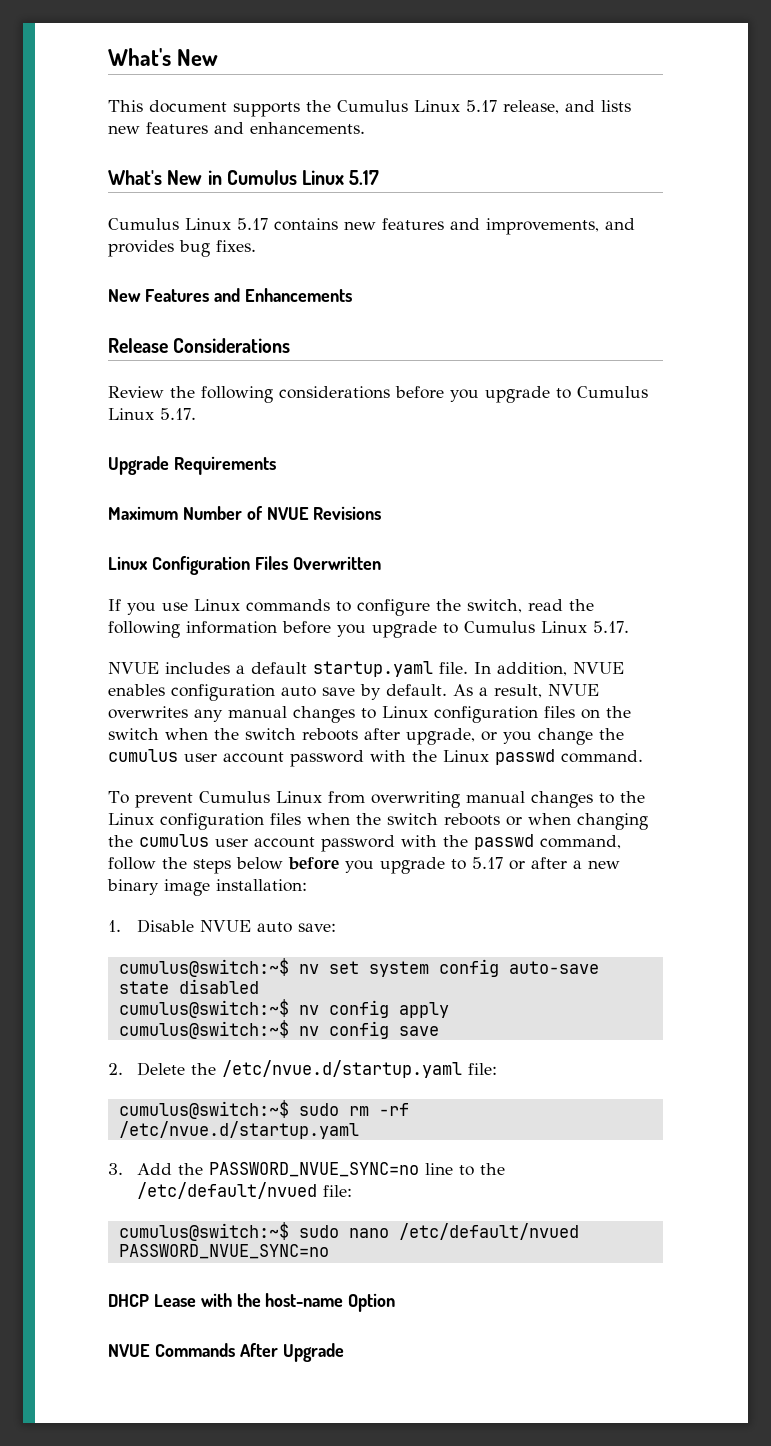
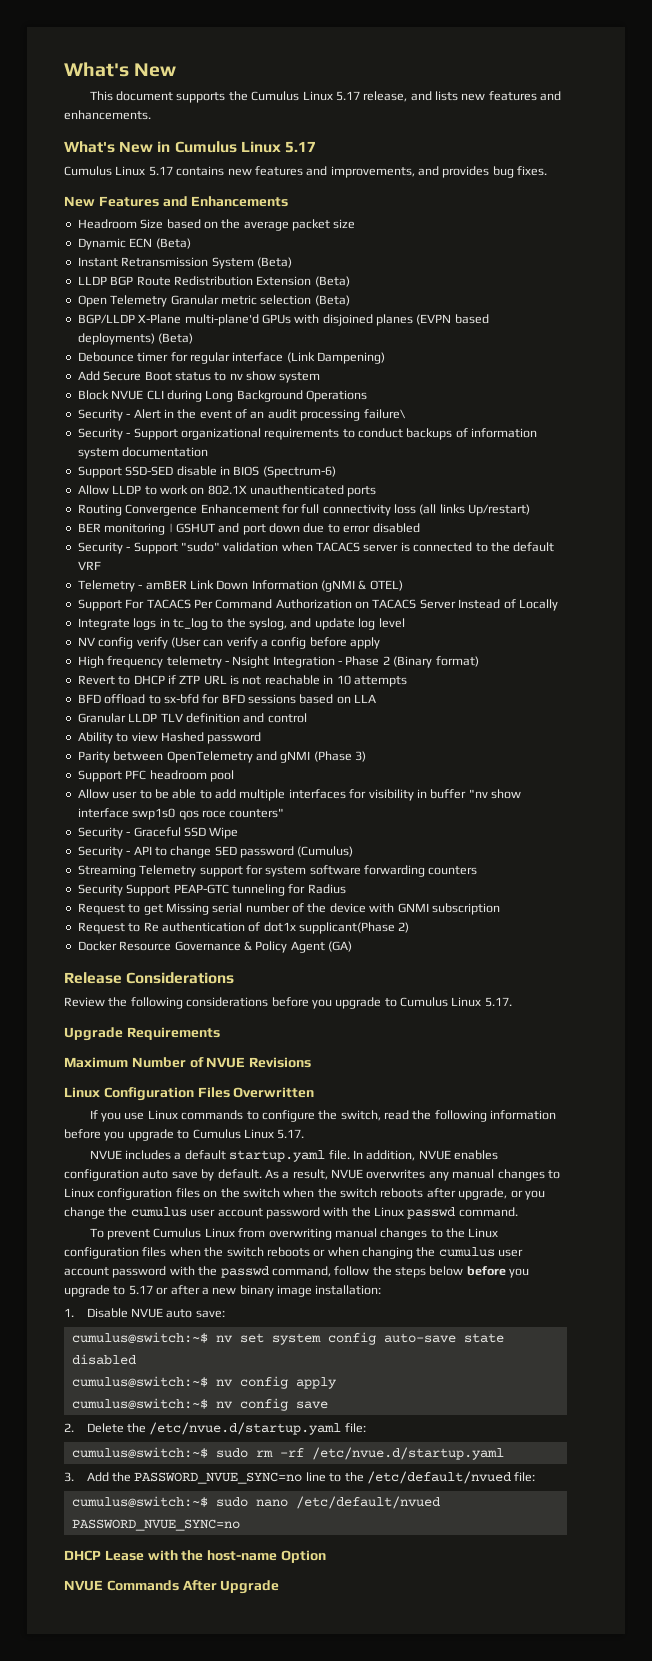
(352, 295) none -> [77,219,356,231] [77,238,191,250] [77,257,292,269] [77,276,350,287] [77,295,350,307] [77,314,489,326] [77,333,194,345] [77,352,385,364] [77,371,321,383] [77,390,367,402] [77,409,406,421] [77,428,538,440] [77,447,209,459] [77,466,336,478] [77,485,377,497] [77,504,531,516] [77,523,420,535] [77,542,555,554] [77,561,101,570] [77,580,403,592] [77,599,558,611] [77,618,405,630] [77,637,381,649] [77,656,479,668] [77,675,407,687] [77,694,377,704] [77,713,307,723] [77,732,262,744] [77,751,366,763] [77,770,234,782] [77,789,521,801] [77,808,285,820] [77,827,239,839] [77,846,354,858] [77,865,478,877] [77,884,346,896] [77,903,500,915] [77,922,410,934] [77,941,352,953] // Headroom Size based on the average packet size // Dynamic ECN (Beta) // Instant Retransmission System (Beta) // LLDP BGP Route Redistribution Extension (Beta) // Open Telemetry Granular metric selection (Beta) // BGP/LLDP X-Plane multi-plane'd GPUs with disjoined planes (EVPN based deployments) (Beta) // Debounce timer for regular interface (Link Dampening) // Add Secure Boot status to nv show system // Block NVUE CLI during Long Background Operations // Security - Alert in the event of an audit processing failure\ // Security - Support organizational requirements to conduct backups of information system documentation // Support SSD-SED disable in BIOS (Spectrum-6) // Allow LLDP to work on 802.1X unauthenticated ports // Routing Convergence Enhancement for full connectivity loss (all links Up/restart) // BER monitoring | GSHUT and port down due to error disabled // Security - Support "sudo" validation when TACACS server is connected to the default VRF // Telemetry - amBER Link Down Information (gNMI & OTEL) // Support For TACACS Per Command Authorization on TACACS Server Instead of Locally // Integrate logs in tc_log to the syslog, and update log level // NV config verify (User can verify a config before apply // High frequency telemetry - Nsight Integration - Phase 2 (Binary format) // Revert to DHCP if ZTP URL is not reachable in 10 attempts // BFD offload to sx-bfd for BFD sessions based on LLA // Granular LLDP TLV definition and control // Ability to view Hashed password // Parity between OpenTelemetry and gNMI (Phase 3) // Support PFC headroom pool // Allow user to be able to add multiple interfaces for visibility in buffer "nv show interface swp1s0 qos roce counters" // Security - Graceful SSD Wipe // Security - API to change SED password (Cumulus) // Streaming Telemetry support for system software forwarding counters // Security Support PEAP-GTC tunneling for Radius // Request to get Missing serial number of the device with GNMI subscription // Request to Re authentication of dot1x supplicant(Phase 2) // Docker Resource Governance & Policy Agent (GA)

